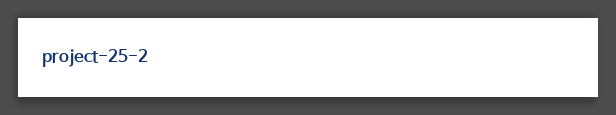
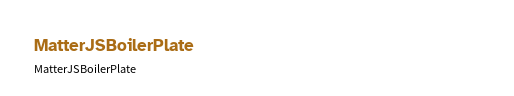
[42,49,148,67] project-25-2 -> [34,38,194,51] [34,64,136,73] MatterJSBoilerPlate // MatterJSBoilerPlate

